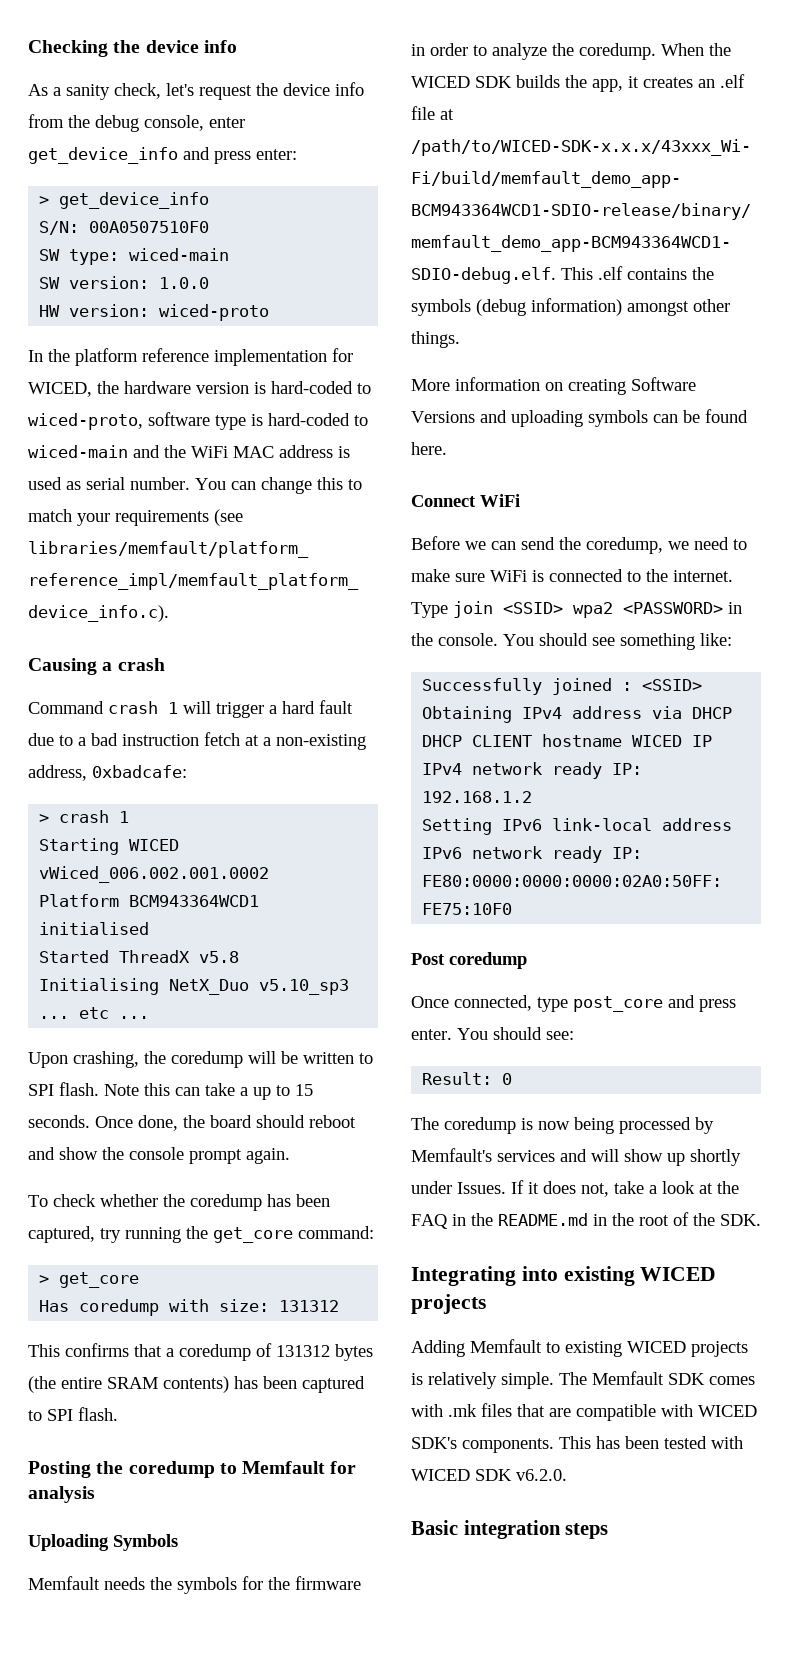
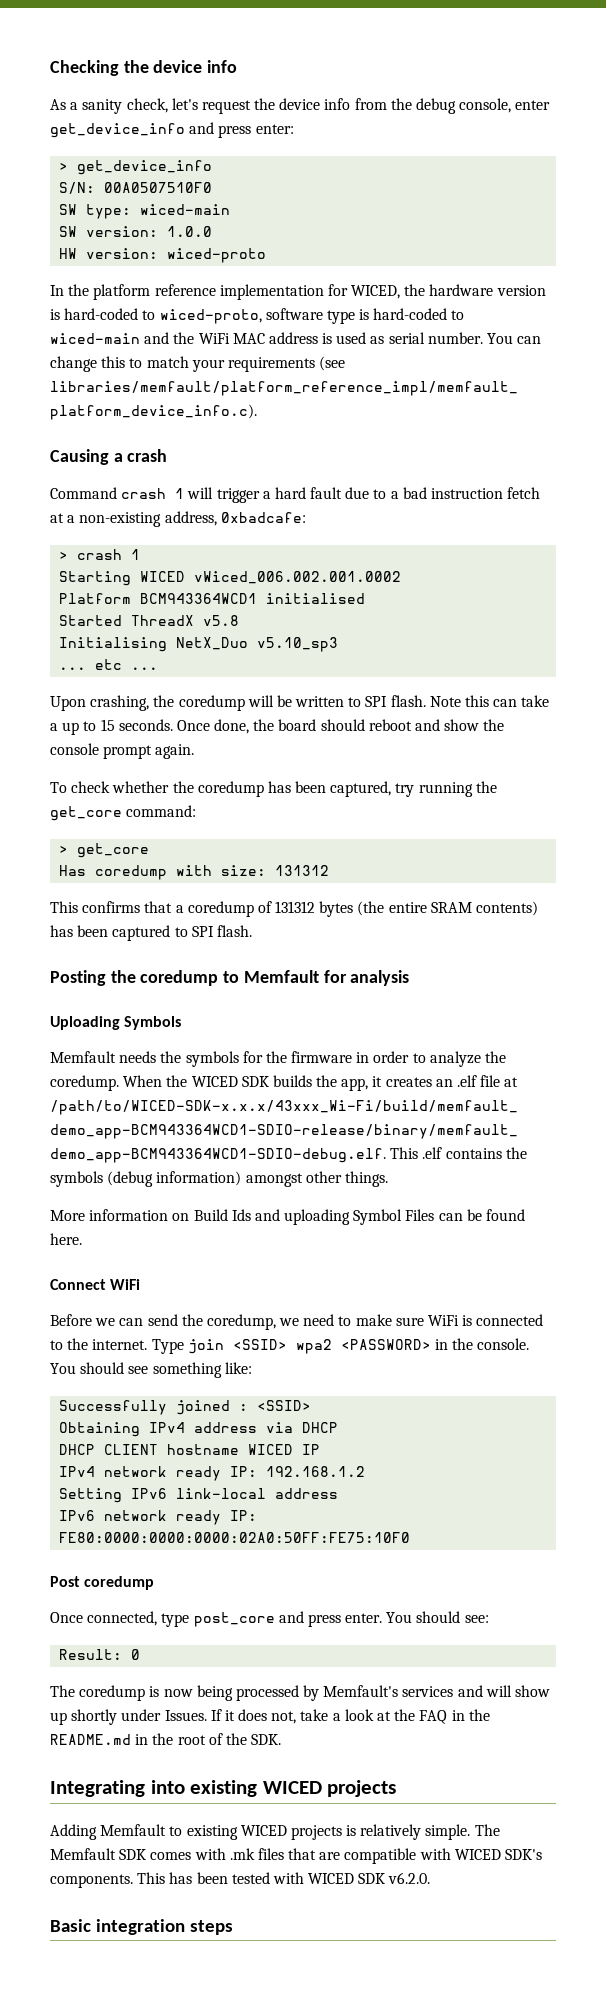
[568,377,696,395] [411,410,648,427] creating Software Versions and uploading symbols -> [193,1209,435,1225] Build Ids and uploading Symbol Files

